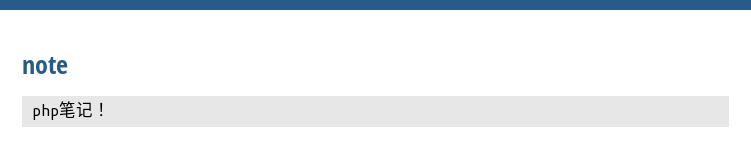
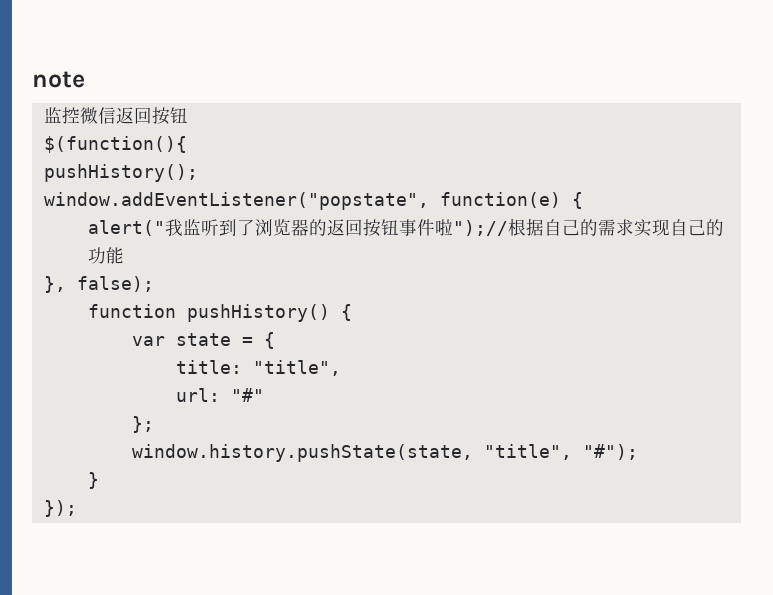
[31,101,110,120] php笔记！ -> [44,107,188,125] [44,136,187,153] [44,164,198,182] [44,192,583,210] [88,218,724,237] [88,247,124,264] [44,276,154,293] [88,304,352,322] [132,332,275,349] [176,360,341,376] [176,388,264,402] [132,416,154,433] [132,444,638,462] [88,472,99,489] [44,500,77,517] 监控微信返回按钮 // $(function(){ // pushHistory(); // window.addEventListener("popstate", function(e) { // alert("我监听到了浏览器的返回按钮事件啦");//根据自己的需求实现自己的功能 // }, false); // function pushHistory() { // var state = { // title: "title", // url: "#" // }; // window.history.pushState(state, "title", "#"); // } // });

